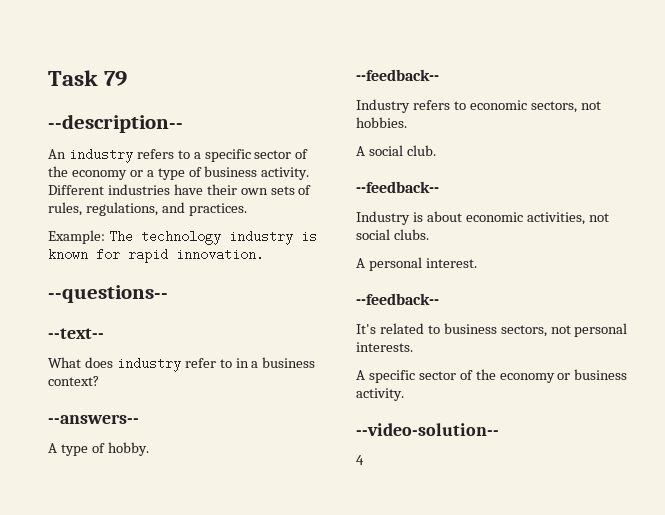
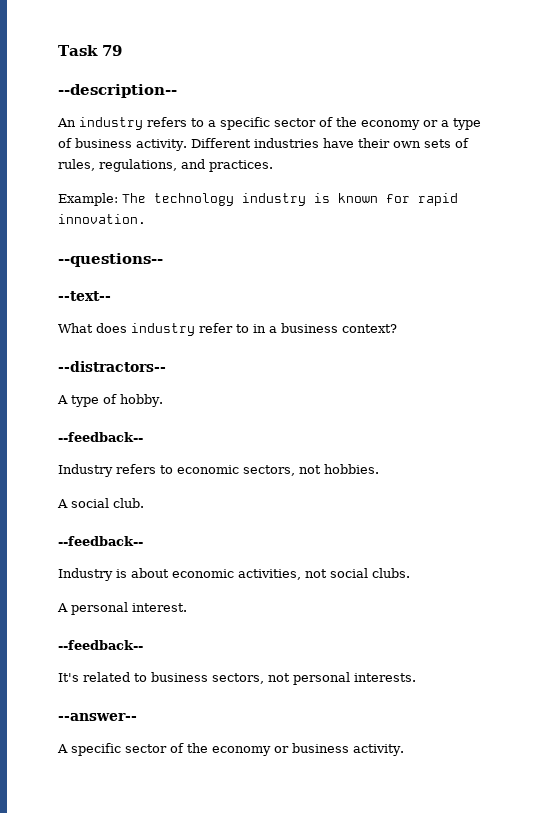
[48,414,139,424] --answers-- -> [58,361,166,372] --distractors--
(413, 347) none -> [58,713,137,721] // --answer--
[356,423,499,436] [356,455,364,465] // --video-solution-- // 4 -> (404, 750) none

